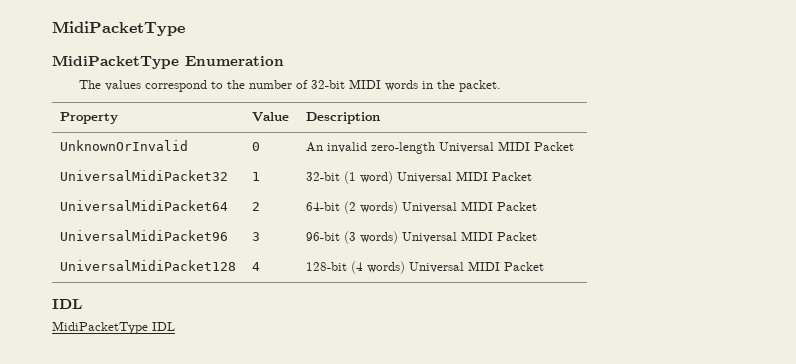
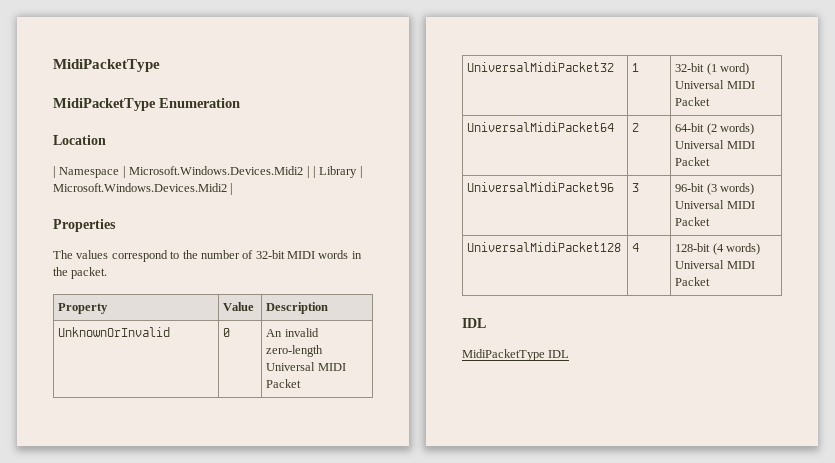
(284, 61) none -> [53,135,106,145] [53,166,363,178] [53,183,234,195] [53,219,116,232] // Location // | Namespace | Microsoft.Windows.Devices.Midi2 | | Library | Microsoft.Windows.Devices.Midi2 | // Properties

